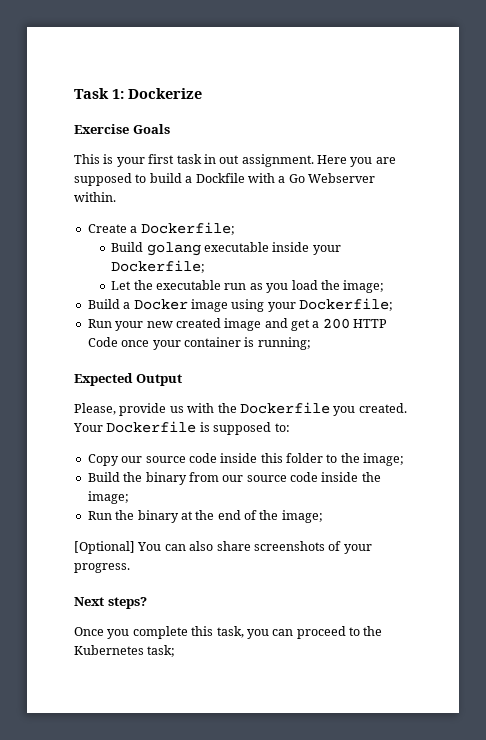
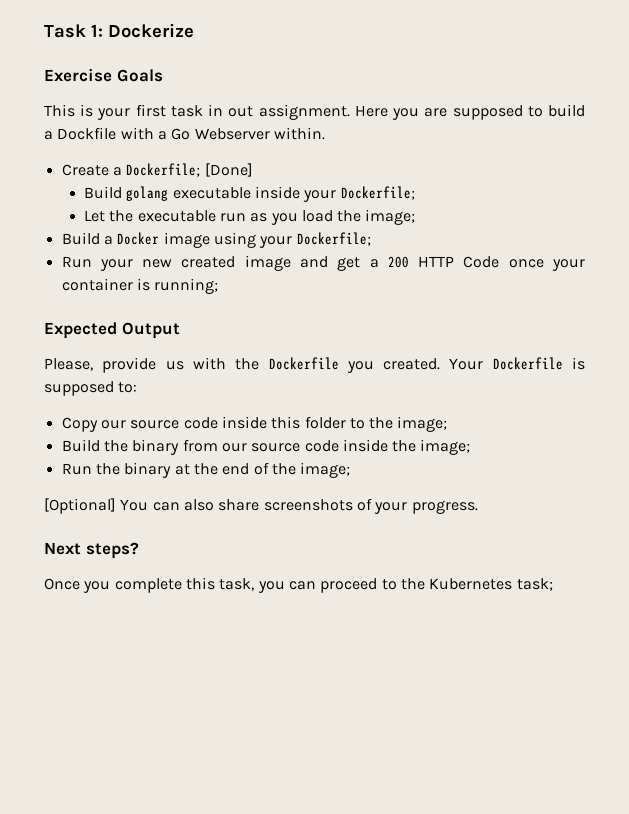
(235, 228) none -> [204,163,253,177] [Done]

